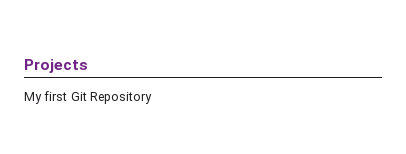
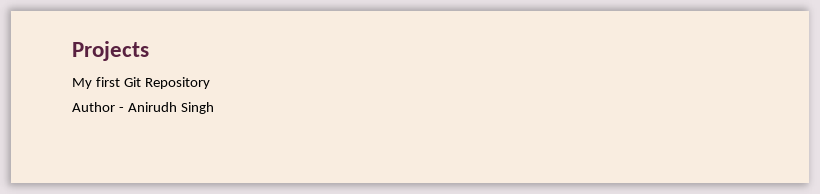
(153, 98) none -> [72,102,214,114] // Author - Anirudh Singh

